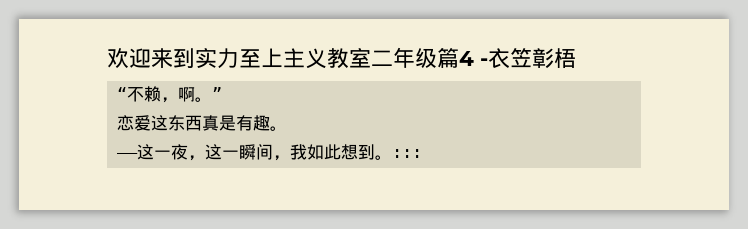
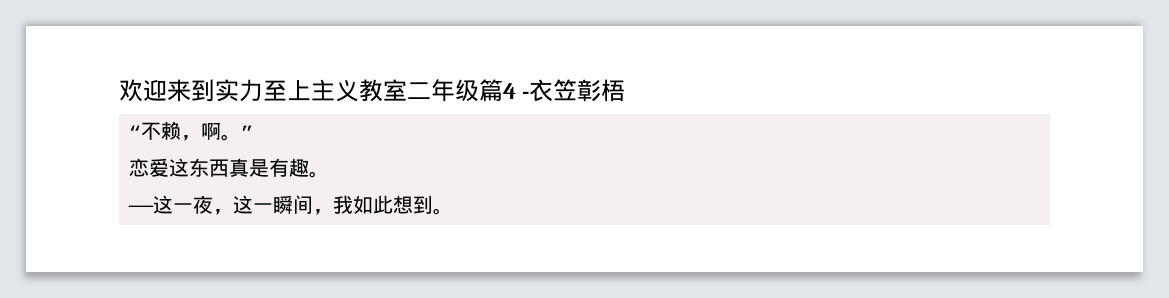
[392,149,423,158] ::: -> (454, 211) none

